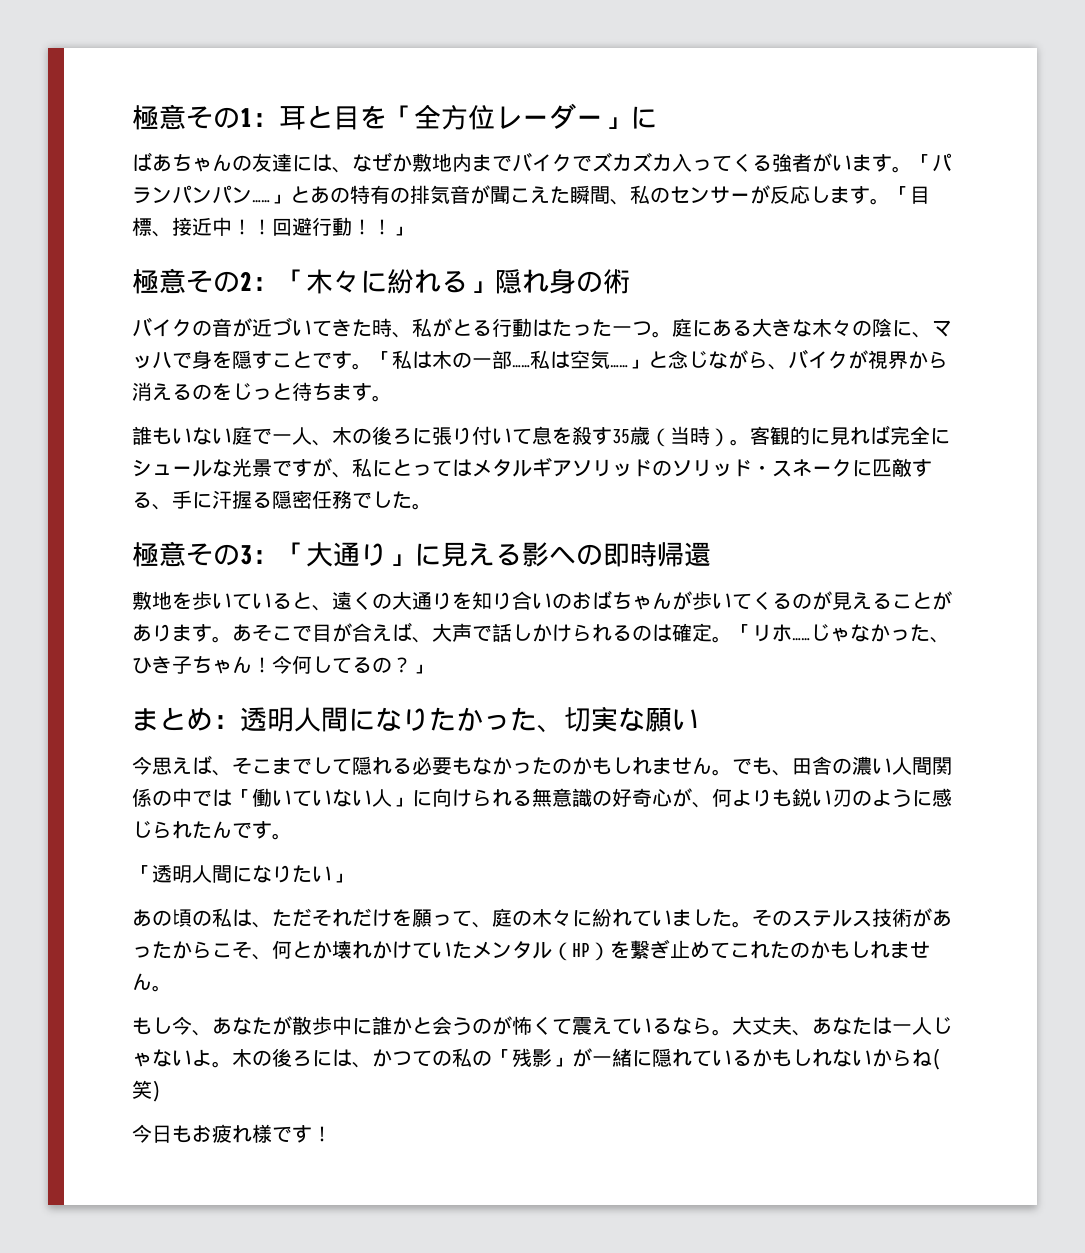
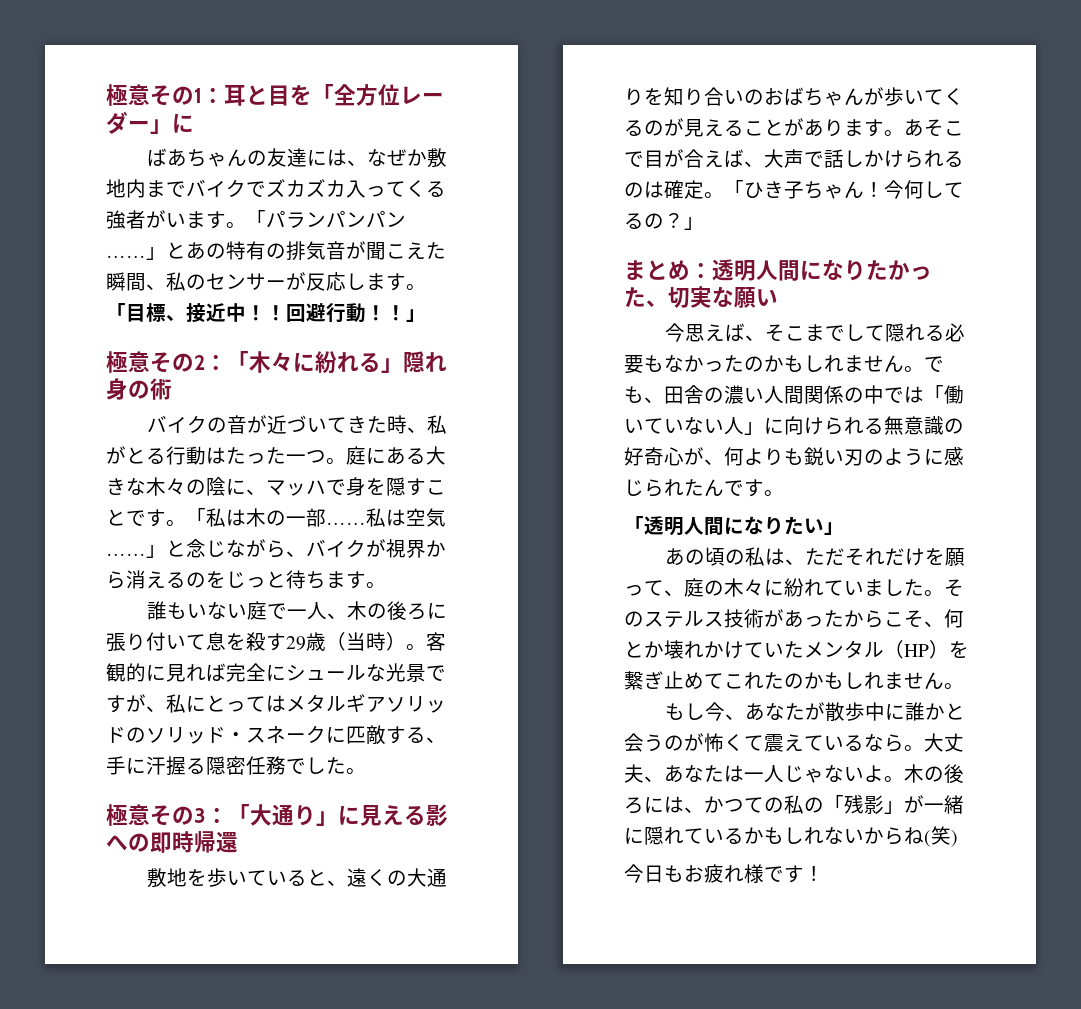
[612,429,630,444] 35 -> [286,636,306,650] 29
[752,624,950,643] リホ……じゃなかった、 -> (744, 188) none

